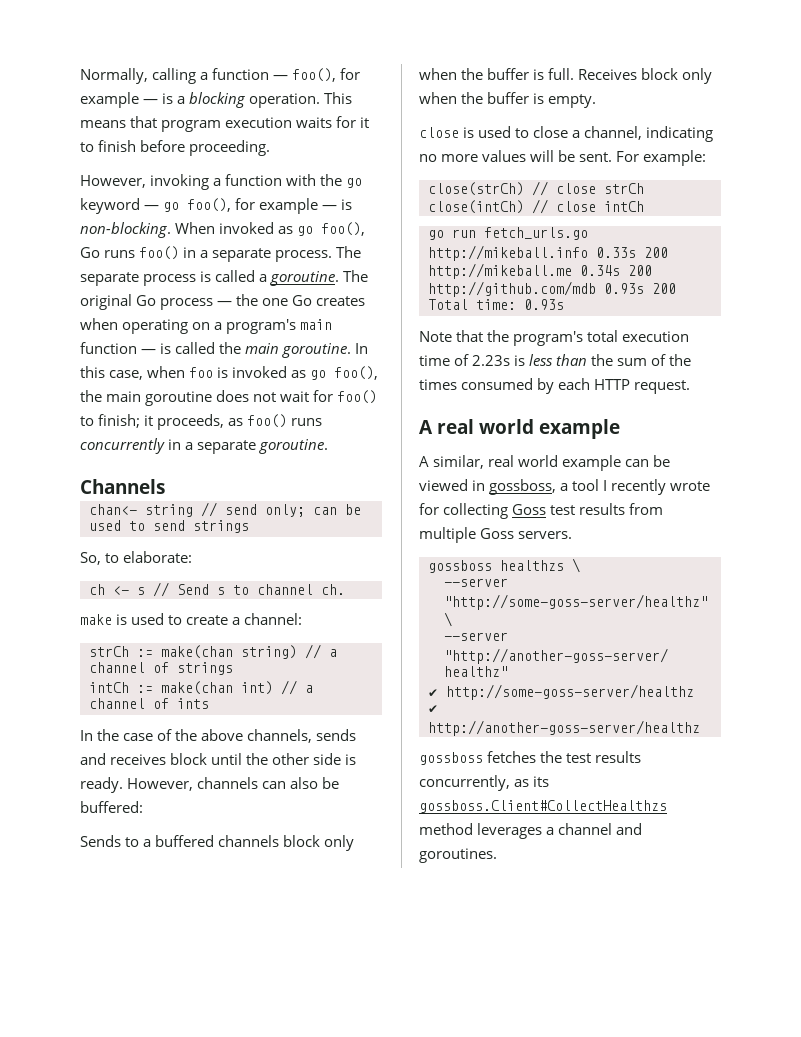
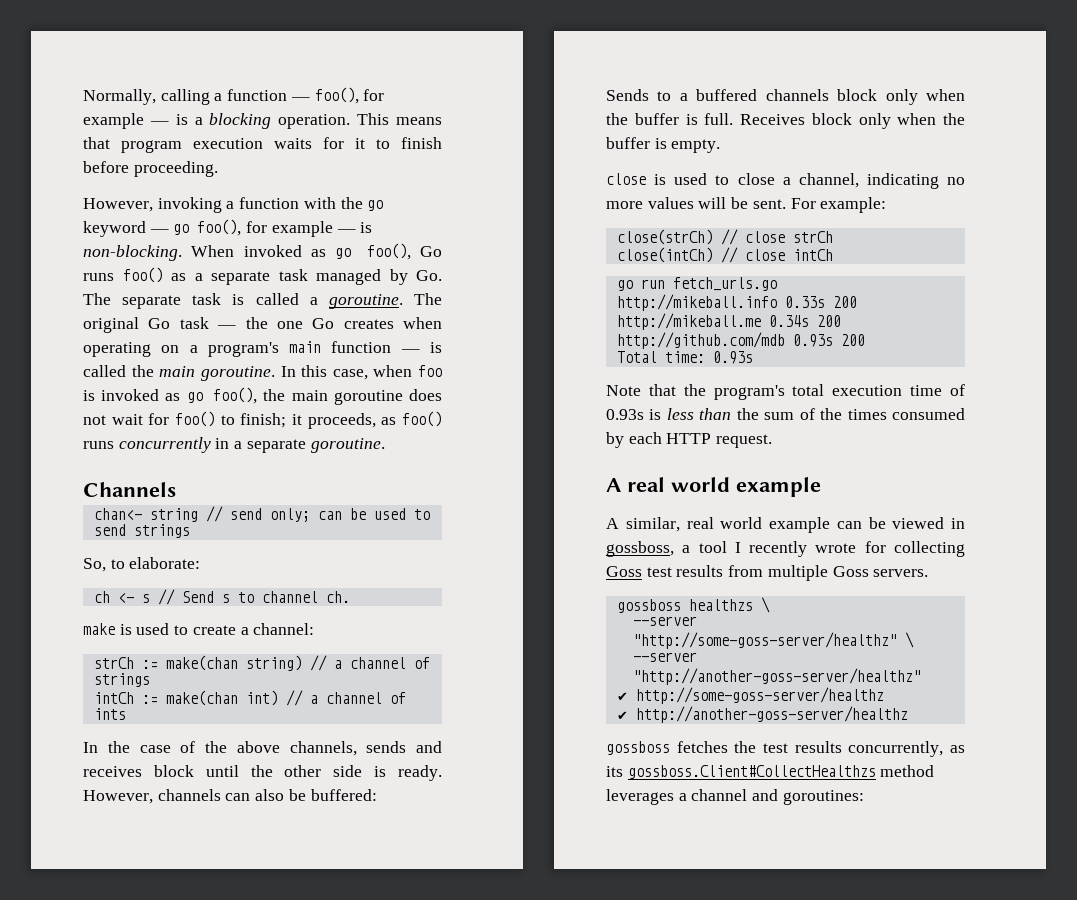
[183,247,333,262] in a separate process. -> [171,269,442,285] as a separate task managed by Go.
[143,274,197,286] process -> [192,293,222,305] task
[160,298,214,310] process -> [179,317,209,329] task
[472,355,511,366] 2.23s -> [606,409,644,420] 0.93s
[419,848,497,863] goroutines. -> [782,790,864,805] goroutines:

